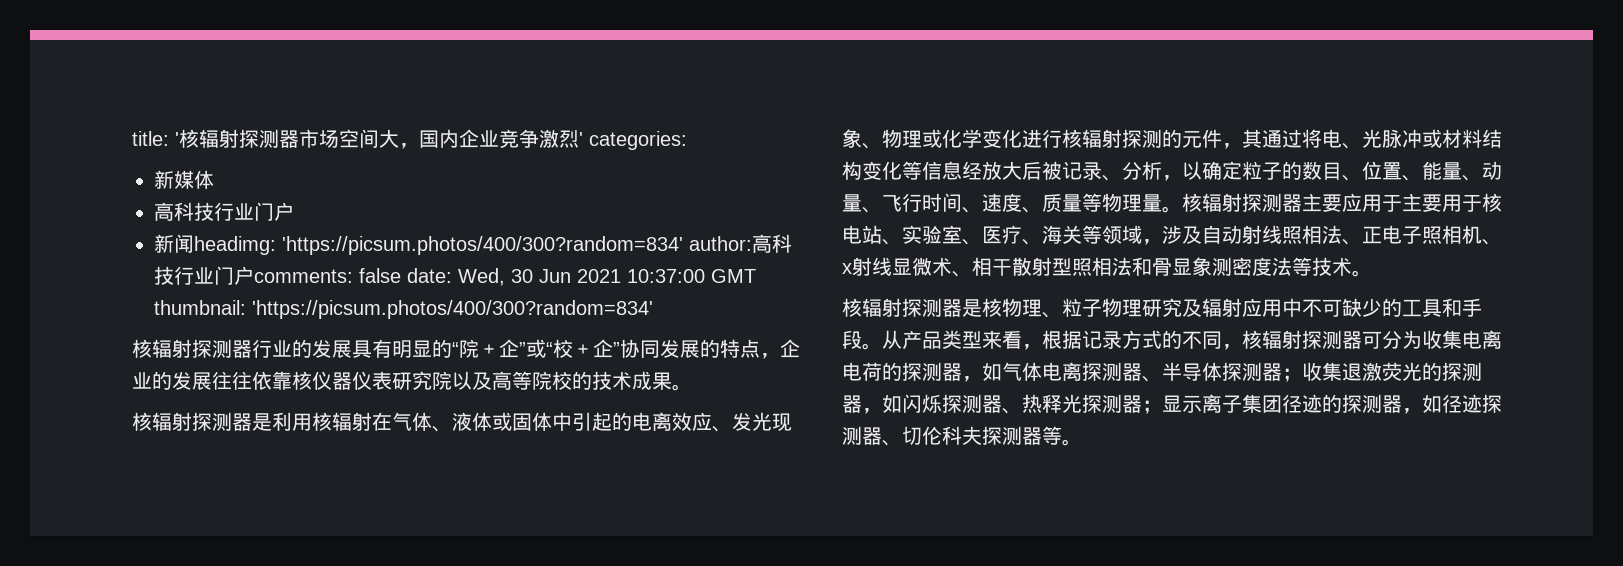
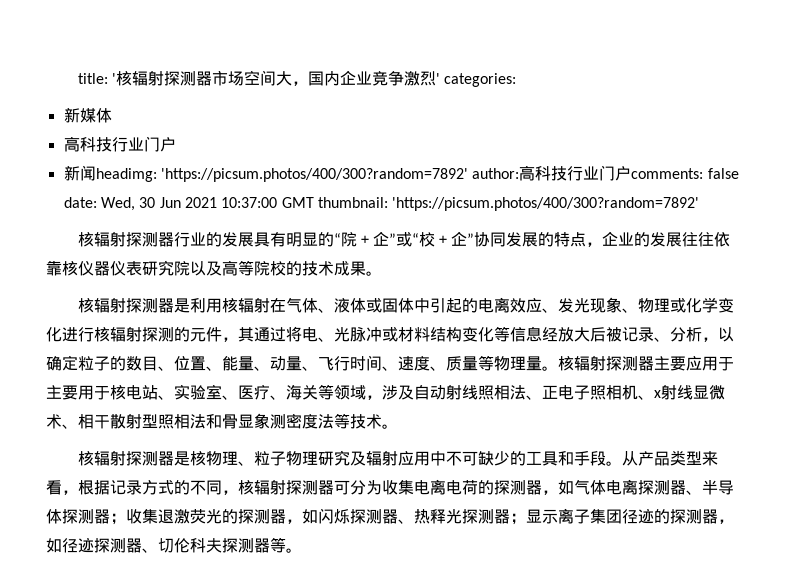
[282,236,683,255] 'https://picsum.photos/400/300?random=834' -> [160,168,468,182] 'https://picsum.photos/400/300?random=7892'
[252,300,653,319] 'https://picsum.photos/400/300?random=834' -> [392,197,700,211] 'https://picsum.photos/400/300?random=7892'

